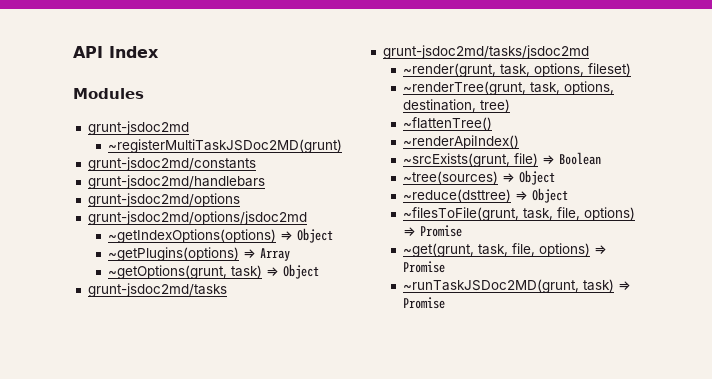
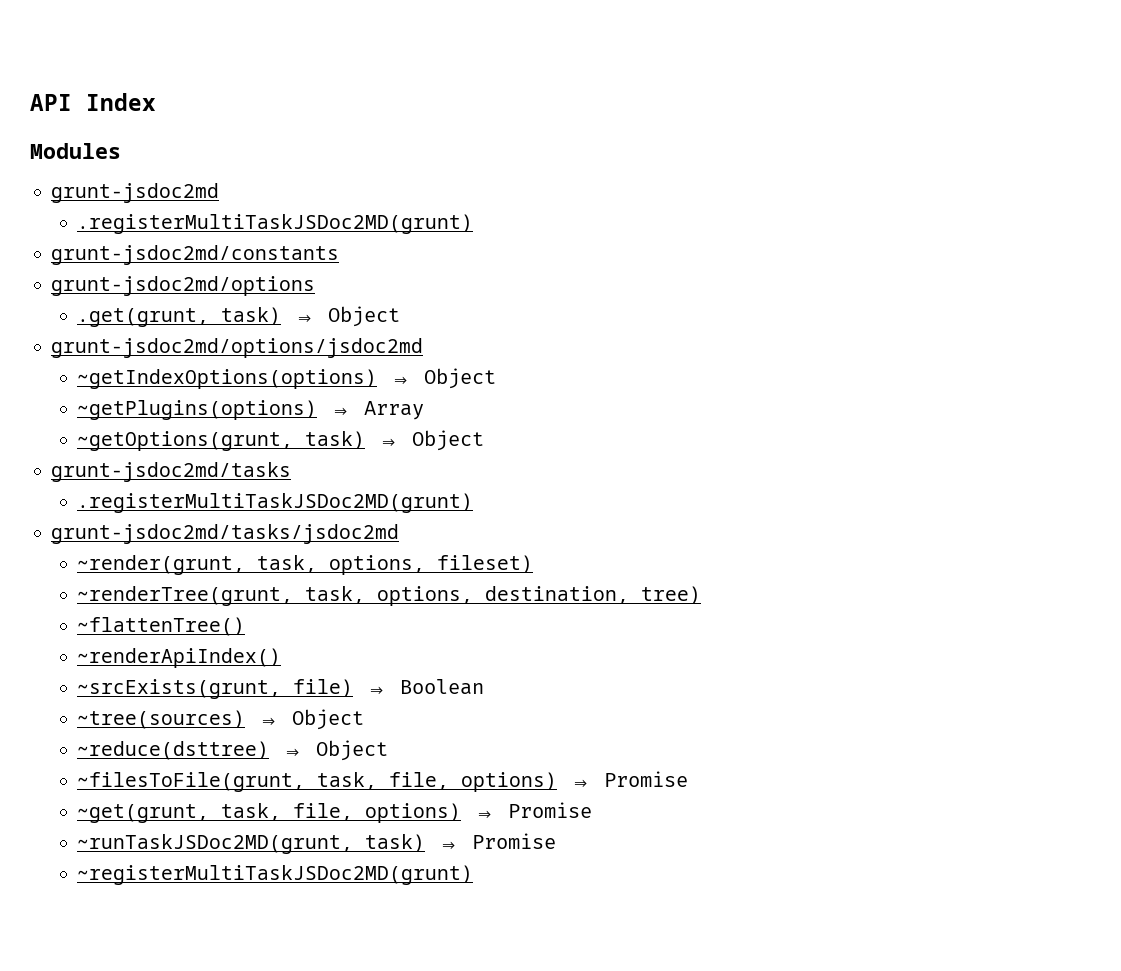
[107,139,342,153] ~registerMultiTaskJSDoc2MD(grunt) -> [77,214,474,234] .registerMultiTaskJSDoc2MD(grunt)
[87,175,265,189] [87,193,240,207] grunt-jsdoc2md/handlebars // grunt-jsdoc2md/options -> [51,276,316,296] [77,306,401,327] grunt-jsdoc2md/options // .get(grunt, task) ⇒ Object
(227, 290) none -> [77,493,474,513] // .registerMultiTaskJSDoc2MD(grunt)
(445, 303) none -> [77,865,474,885] // ~registerMultiTaskJSDoc2MD(grunt)

